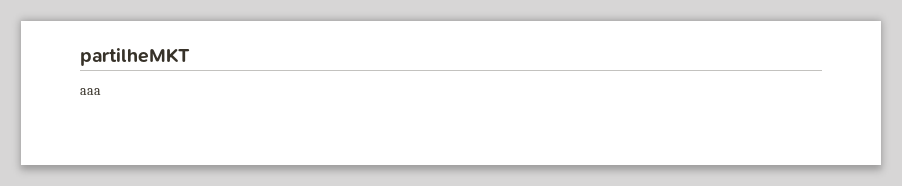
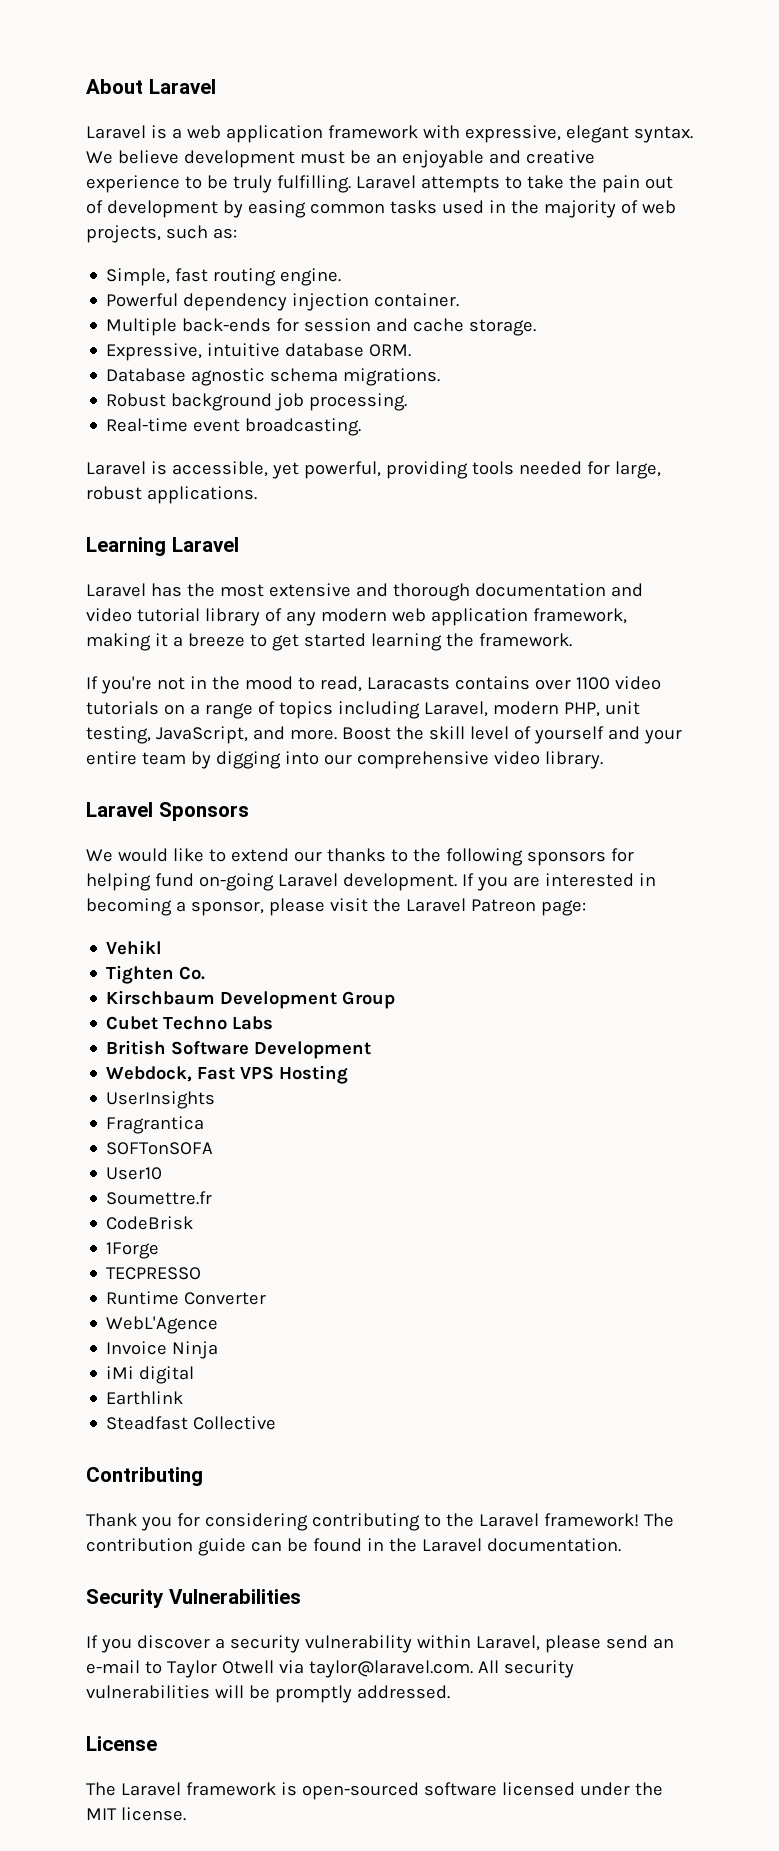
[80,48,190,66] [80,88,101,95] partilheMKT // aaa -> [86,79,216,94] [86,125,693,143] [86,150,595,168] [86,175,673,193] [86,200,676,218] [86,225,237,243] [106,268,342,286] [106,293,460,311] [106,318,537,336] [106,343,412,361] [106,368,441,386] [106,393,408,411] [106,418,362,436] [86,461,661,479] [86,486,257,504] [86,537,239,556] [86,583,643,601] [86,608,627,626] [86,633,572,651] [86,676,661,694] [86,701,640,719] [86,726,682,744] [86,751,603,769] [86,802,249,821] [86,848,634,866] [86,873,656,891] [86,898,586,916] [106,940,163,955] [106,965,206,984] [106,990,396,1009] [106,1016,274,1030] [106,1040,372,1059] [106,1065,349,1084] [106,1091,216,1109] [106,1116,205,1134] [106,1142,214,1155] [106,1167,163,1180] [106,1191,213,1205] [106,1216,194,1230] [106,1242,160,1259] [106,1267,202,1280] [106,1291,267,1305] [106,1316,219,1334] [106,1341,219,1359] [106,1366,195,1384] [106,1391,184,1405] [106,1416,277,1430] [86,1467,203,1486] [86,1513,674,1531] [86,1538,621,1556] [86,1589,301,1608] [86,1635,674,1653] [86,1660,574,1678] [86,1685,450,1703] [86,1736,157,1751] [86,1782,663,1800] [86,1807,186,1821] About Laravel // Laravel is a web application framework with expressive, elegant syntax. We believe development must be an enjoyable and creative experience to be truly fulfilling. Laravel attempts to take the pain out of development by easing common tasks used in the majority of web projects, such as: // Simple, fast routing engine. // Powerful dependency injection container. // Multiple back-ends for session and cache storage. // Expressive, intuitive database ORM. // Database agnostic schema migrations. // Robust background job processing. // Real-time event broadcasting. // Laravel is accessible, yet powerful, providing tools needed for large, robust applications. // Learning Laravel // Laravel has the most extensive and thorough documentation and video tutorial library of any modern web application framework, making it a breeze to get started learning the framework. // If you're not in the mood to read, Laracasts contains over 1100 video tutorials on a range of topics including Laravel, modern PHP, unit testing, JavaScript, and more. Boost the skill level of yourself and your entire team by digging into our comprehensive video library. // Laravel Sponsors // We would like to extend our thanks to the following sponsors for helping fund on-going Laravel development. If you are interested in becoming a sponsor, please visit the Laravel Patreon page: // Vehikl // Tighten Co. // Kirschbaum Development Group // Cubet Techno Labs // British Software Development // Webdock, Fast VPS Hosting // UserInsights // Fragrantica // SOFTonSOFA // User10 // Soumettre.fr // CodeBrisk // 1Forge // TECPRESSO // Runtime Converter // WebL'Agence // Invoice Ninja // iMi digital // Earthlink // Steadfast Collective // Contributing // Thank you for considering contributing to the Laravel framework! The contribution guide can be found in the Laravel documentation. // Security Vulnerabilities // If you discover a security vulnerability within Laravel, please send an e-mail to Taylor Otwell via taylor@laravel.com. All security vulnerabilities will be promptly addressed. // License // The Laravel framework is open-sourced software licensed under the MIT license.

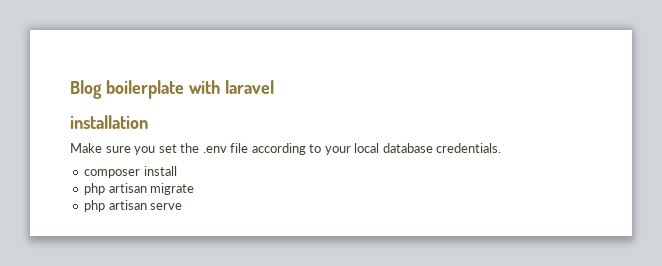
[86,79,216,94] [86,125,693,143] [86,150,595,168] [86,175,673,193] [86,200,676,218] [86,225,237,243] [106,268,342,286] [106,293,460,311] [106,318,537,336] [106,343,412,361] [106,368,441,386] [106,393,408,411] [106,418,362,436] [86,461,661,479] [86,486,257,504] [86,537,239,556] [86,583,643,601] [86,608,627,626] [86,633,572,651] [86,676,661,694] [86,701,640,719] [86,726,682,744] [86,751,603,769] [86,802,249,821] [86,848,634,866] [86,873,656,891] [86,898,586,916] [106,940,163,955] [106,965,206,984] [106,990,396,1009] [106,1016,274,1030] [106,1040,372,1059] [106,1065,349,1084] [106,1091,216,1109] [106,1116,205,1134] [106,1142,214,1155] [106,1167,163,1180] [106,1191,213,1205] [106,1216,194,1230] [106,1242,160,1259] [106,1267,202,1280] [106,1291,267,1305] [106,1316,219,1334] [106,1341,219,1359] [106,1366,195,1384] [106,1391,184,1405] [106,1416,277,1430] [86,1467,203,1486] [86,1513,674,1531] [86,1538,621,1556] [86,1589,301,1608] [86,1635,674,1653] [86,1660,574,1678] [86,1685,450,1703] [86,1736,157,1751] [86,1782,663,1800] [86,1807,186,1821] About Laravel // Laravel is a web application framework with expressive, elegant syntax. We believe development must be an enjoyable and creative experience to be truly fulfilling. Laravel attempts to take the pain out of development by easing common tasks used in the majority of web projects, such as: // Simple, fast routing engine. // Powerful dependency injection container. // Multiple back-ends for session and cache storage. // Expressive, intuitive database ORM. // Database agnostic schema migrations. // Robust background job processing. // Real-time event broadcasting. // Laravel is accessible, yet powerful, providing tools needed for large, robust applications. // Learning Laravel // Laravel has the most extensive and thorough documentation and video tutorial library of any modern web application framework, making it a breeze to get started learning the framework. // If you're not in the mood to read, Laracasts contains over 1100 video tutorials on a range of topics including Laravel, modern PHP, unit testing, JavaScript, and more. Boost the skill level of yourself and your entire team by digging into our comprehensive video library. // Laravel Sponsors // We would like to extend our thanks to the following sponsors for helping fund on-going Laravel development. If you are interested in becoming a sponsor, please visit the Laravel Patreon page: // Vehikl // Tighten Co. // Kirschbaum Development Group // Cubet Techno Labs // British Software Development // Webdock, Fast VPS Hosting // UserInsights // Fragrantica // SOFTonSOFA // User10 // Soumettre.fr // CodeBrisk // 1Forge // TECPRESSO // Runtime Converter // WebL'Agence // Invoice Ninja // iMi digital // Earthlink // Steadfast Collective // Contributing // Thank you for considering contributing to the Laravel framework! The contribution guide can be found in the Laravel documentation. // Security Vulnerabilities // If you discover a security vulnerability within Laravel, please send an e-mail to Taylor Otwell via taylor@laravel.com. All security vulnerabilities will be promptly addressed. // License // The Laravel framework is open-sourced software licensed under the MIT license. -> [70,80,274,99] [70,115,148,129] [70,143,502,155] [84,166,177,178] [84,183,195,195] [84,200,183,212] Blog boilerplate with laravel // installation // Make sure you set the .env file according to your local database credentials. // composer install // php artisan migrate // php artisan serve

